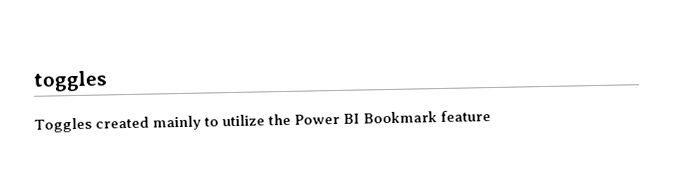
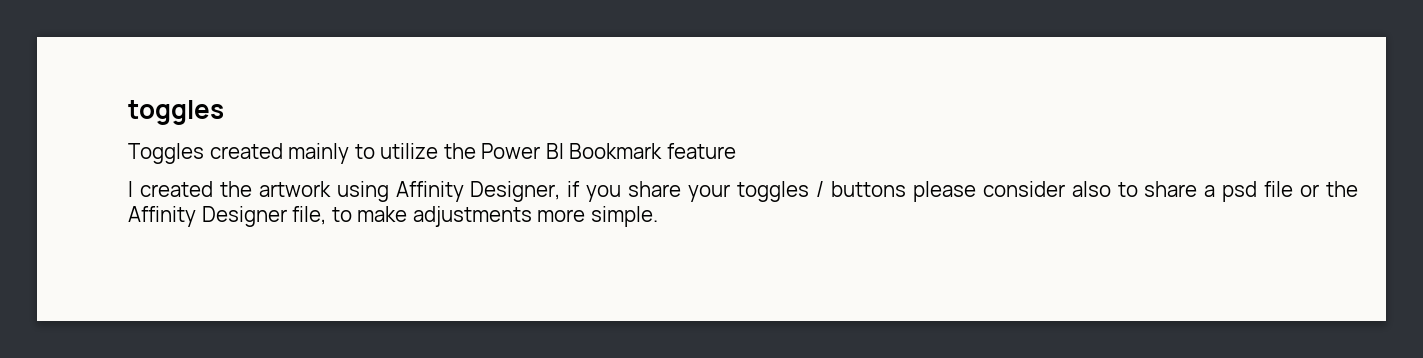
(492, 116) none -> [128,181,1359,202] [128,206,658,227] // I created the artwork using Affinity Designer, if you share your toggles / buttons please consider also to share a psd file or the Affinity Designer file, to make adjustments more simple.

